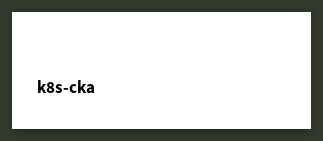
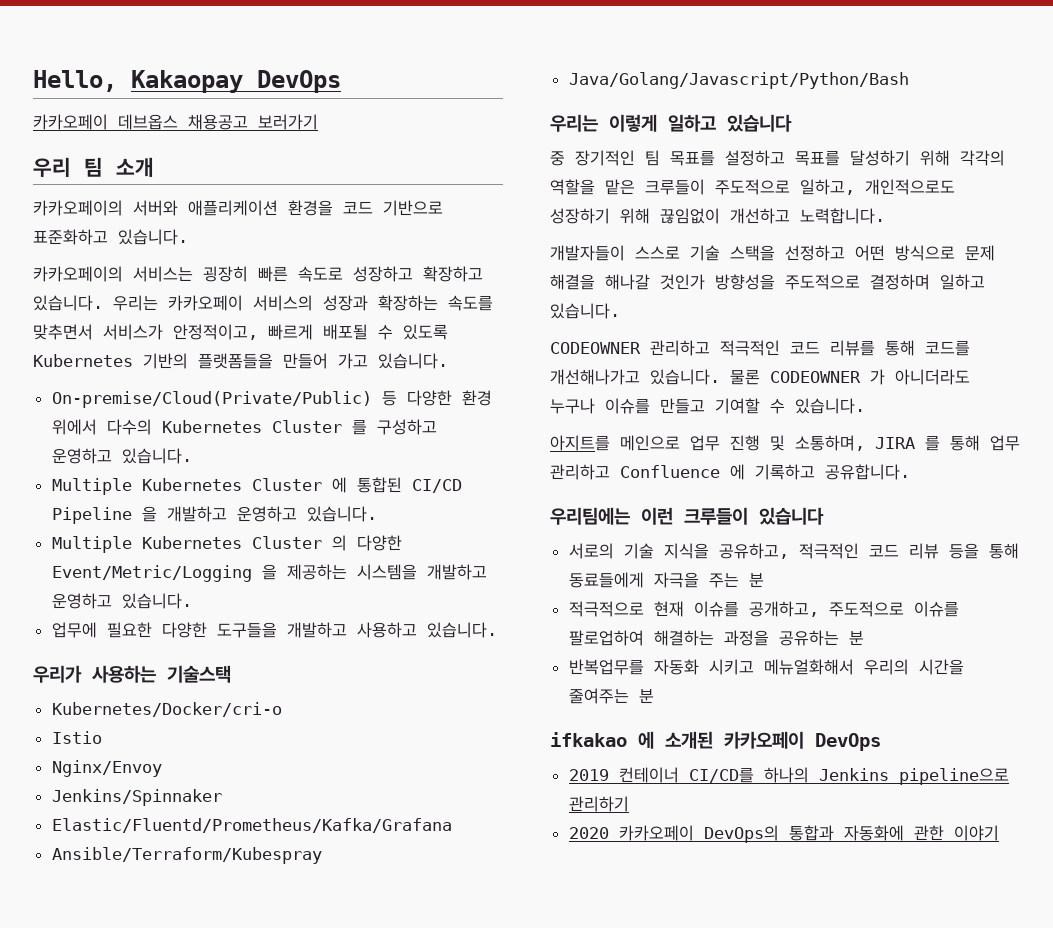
[37,80,95,94] k8s-cka -> [33,70,341,93] [33,114,318,130] [33,157,154,177] [33,200,443,216] [33,229,188,245] [33,266,483,282] [33,295,493,311] [33,324,448,340] [33,353,448,369] [51,390,492,408] [51,419,437,435] [51,448,192,464] [51,477,462,495] [51,506,377,524] [51,535,402,553] [51,564,487,582] [51,593,192,609] [51,622,497,638] [33,665,231,683] [51,702,282,717] [51,731,102,744] [51,760,162,777] [51,789,222,806] [51,818,452,833] [51,847,322,864] [568,72,909,89] [550,114,792,132] [550,150,1005,166] [550,179,955,195] [550,208,885,224] [550,245,995,261] [550,274,985,290] [550,303,620,319] [550,340,970,356] [550,369,970,385] [550,398,865,414] [550,435,1020,451] [550,464,910,480] [550,507,824,525] [568,543,1019,559] [568,572,764,588] [568,601,959,617] [568,630,864,646] [568,659,964,675] [568,688,654,704] [550,731,881,751] [568,767,1009,785] [568,796,629,812] [568,825,999,843] Hello, Kakaopay DevOps // 카카오페이 데브옵스 채용공고 보러가기 // 우리 팀 소개 // 카카오페이의 서버와 애플리케이션 환경을 코드 기반으로 표준화하고 있습니다. // 카카오페이의 서비스는 굉장히 빠른 속도로 성장하고 확장하고 있습니다. 우리는 카카오페이 서비스의 성장과 확장하는 속도를 맞추면서 서비스가 안정적이고, 빠르게 배포될 수 있도록 Kubernetes 기반의 플랫폼들을 만들어 가고 있습니다. // On-premise/Cloud(Private/Public) 등 다양한 환경 위에서 다수의 Kubernetes Cluster 를 구성하고 운영하고 있습니다. // Multiple Kubernetes Cluster 에 통합된 CI/CD Pipeline 을 개발하고 운영하고 있습니다. // Multiple Kubernetes Cluster 의 다양한 Event/Metric/Logging 을 제공하는 시스템을 개발하고 운영하고 있습니다. // 업무에 필요한 다양한 도구들을 개발하고 사용하고 있습니다. // 우리가 사용하는 기술스택 // Kubernetes/Docker/cri-o // Istio // Nginx/Envoy // Jenkins/Spinnaker // Elastic/Fluentd/Prometheus/Kafka/Grafana // Ansible/Terraform/Kubespray // Java/Golang/Javascript/Python/Bash // 우리는 이렇게 일하고 있습니다 // 중 장기적인 팀 목표를 설정하고 목표를 달성하기 위해 각각의 역할을 맡은 크루들이 주도적으로 일하고, 개인적으로도 성장하기 위해 끊임없이 개선하고 노력합니다. // 개발자들이 스스로 기술 스택을 선정하고 어떤 방식으로 문제 해결을 해나갈 것인가 방향성을 주도적으로 결정하며 일하고 있습니다. // CODEOWNER 관리하고 적극적인 코드 리뷰를 통해 코드를 개선해나가고 있습니다. 물론 CODEOWNER 가 아니더라도 누구나 이슈를 만들고 기여할 수 있습니다. // 아지트를 메인으로 업무 진행 및 소통하며, JIRA 를 통해 업무 관리하고 Confluence 에 기록하고 공유합니다. // 우리팀에는 이런 크루들이 있습니다 // 서로의 기술 지식을 공유하고, 적극적인 코드 리뷰 등을 통해 동료들에게 자극을 주는 분 // 적극적으로 현재 이슈를 공개하고, 주도적으로 이슈를 팔로업하여 해결하는 과정을 공유하는 분 // 반복업무를 자동화 시키고 메뉴얼화해서 우리의 시간을 줄여주는 분 // ifkakao 에 소개된 카카오페이 DevOps // 2019 컨테이너 CI/CD를 하나의 Jenkins pipeline으로 관리하기 // 2020 카카오페이 DevOps의 통합과 자동화에 관한 이야기

